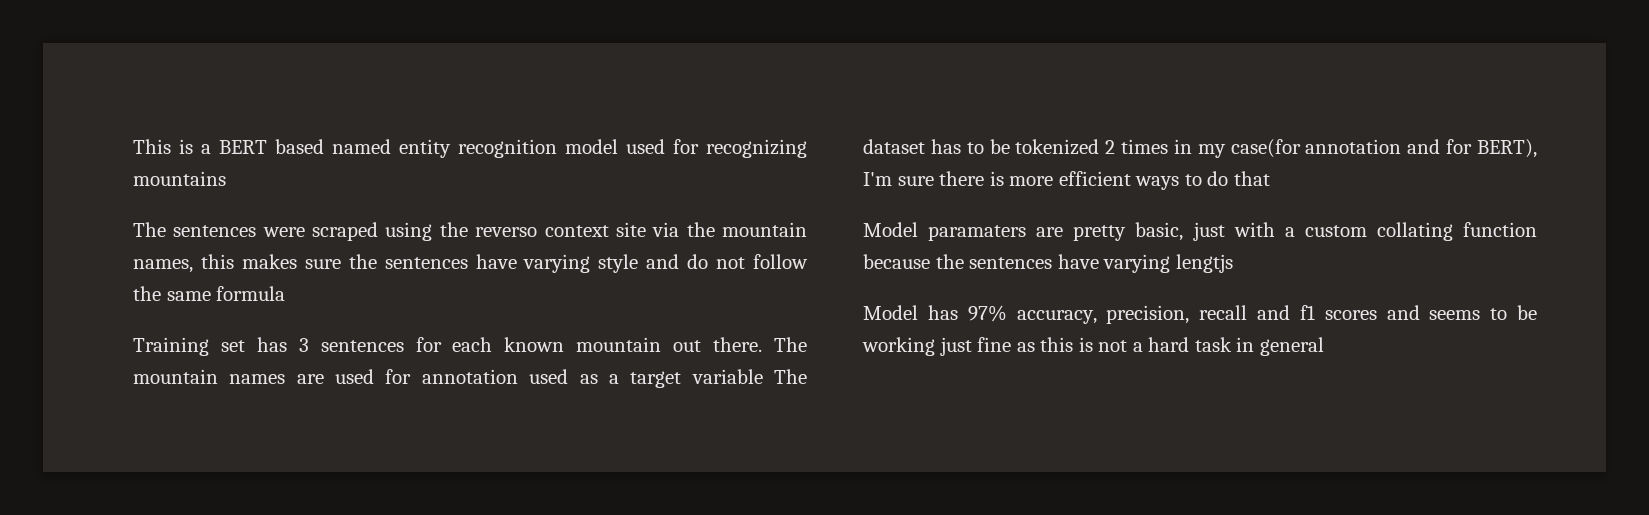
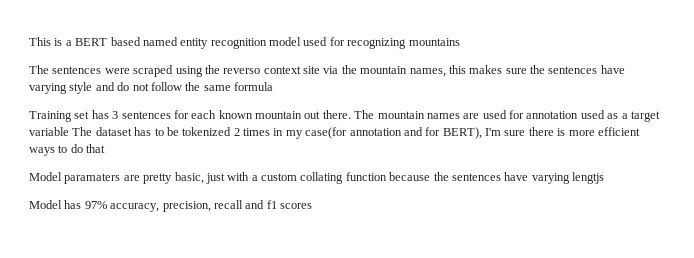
[1386,305,1537,320] [862,337,1324,356] and seems to be working just fine as this is not a hard task in general -> (312, 206) none

